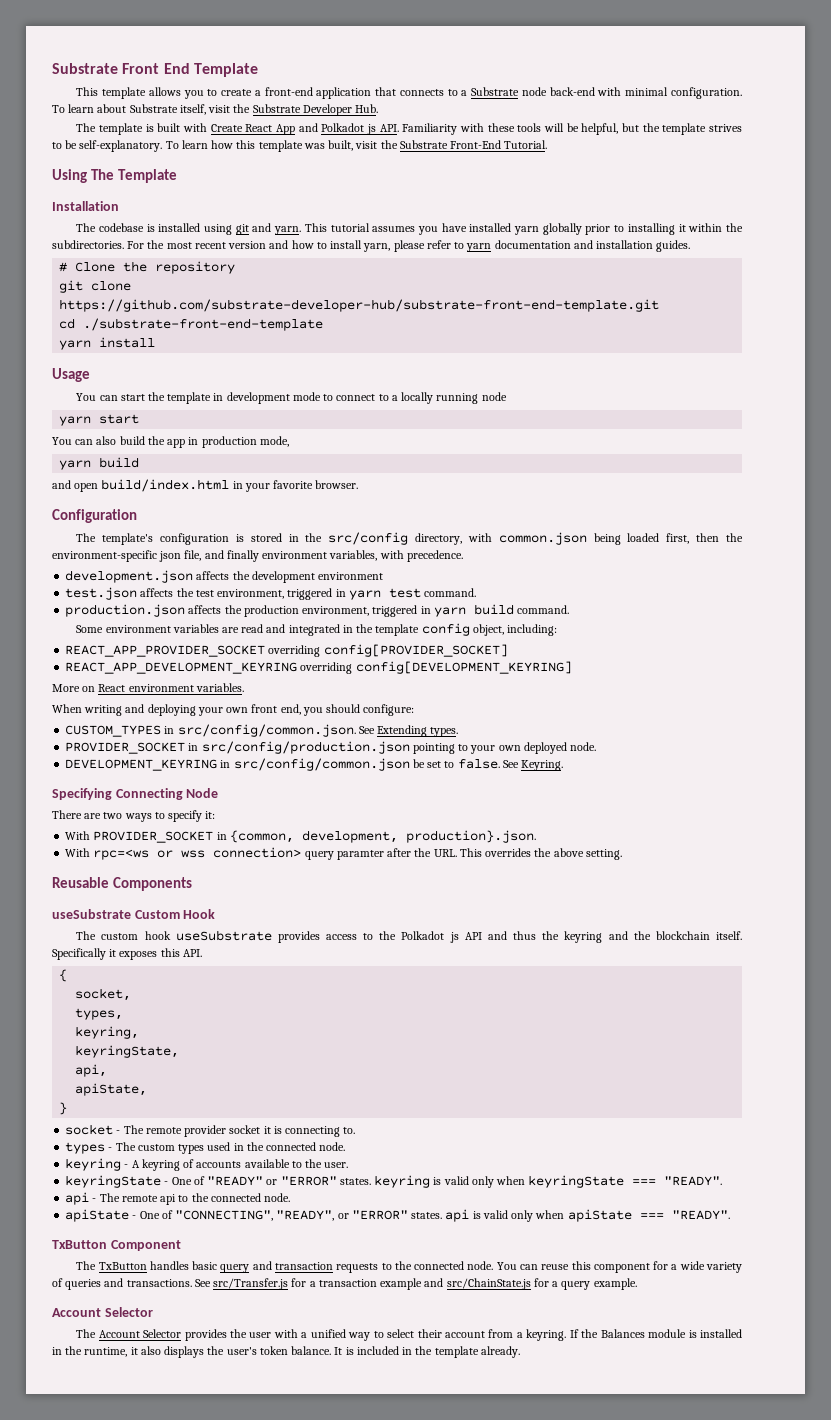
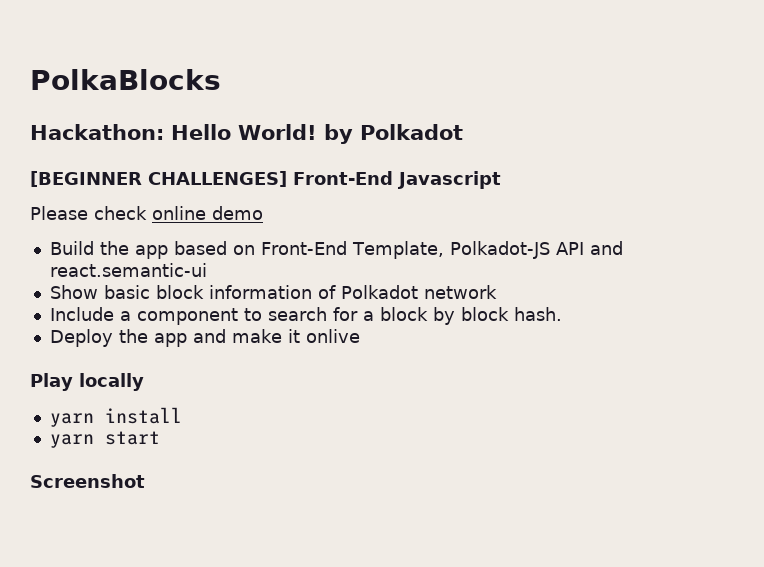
[52,63,258,77] [76,87,742,99] [52,104,379,116] [76,123,742,135] [52,140,548,152] [52,169,177,183] [52,201,119,211] [76,223,743,235] [52,240,691,252] [59,261,236,274] [59,280,132,293] [59,299,660,312] [59,318,324,331] [59,337,156,350] [52,368,90,382] [76,392,507,404] [59,414,140,426] [52,436,289,448] [59,457,140,470] [52,479,359,492] [52,509,137,523] [76,532,743,545] [52,550,463,562] [65,570,384,583] [65,587,477,600] [65,604,570,617] [76,623,558,636] [65,644,508,657] [65,661,572,674] [52,683,244,692] [52,704,415,716] [65,724,459,737] [65,741,597,754] [65,758,564,771] [52,788,219,800] [52,810,216,822] [65,830,536,843] [65,847,622,860] [52,877,192,891] [52,909,216,919] [76,930,743,943] [52,948,202,960] [59,969,68,982] [75,988,132,1001] [75,1008,124,1020] [75,1026,140,1039] [75,1045,180,1058] [75,1064,108,1077] [75,1083,148,1096] [59,1102,68,1115] [65,1124,356,1137] [65,1142,346,1154] [65,1158,349,1171] [65,1175,723,1188] [65,1192,291,1205] [65,1209,730,1222] [52,1240,181,1251] [76,1261,742,1273] [52,1278,637,1290] [52,1307,153,1317] [76,1329,742,1341] [52,1346,520,1358] Substrate Front End Template // This template allows you to create a front-end application that connects to a Substrate node back-end with minimal configuration. To learn about Substrate itself, visit the Substrate Developer Hub. // The template is built with Create React App and Polkadot js API. Familiarity with these tools will be helpful, but the template strives to be self-explanatory. To learn how this template was built, visit the Substrate Front-End Tutorial. // Using The Template // Installation // The codebase is installed using git and yarn. This tutorial assumes you have installed yarn globally prior to installing it within the subdirectories. For the most recent version and how to install yarn, please refer to yarn documentation and installation guides. // # Clone the repository // git clone https://github.com/substrate-developer-hub/substrate-front-end-template.git // cd ./substrate-front-end-template // yarn install // Usage // You can start the template in development mode to connect to a locally running node // yarn start // You can also build the app in production mode, // yarn build // and open build/index.html in your favorite browser. // Configuration // The template's configuration is stored in the src/config directory, with common.json being loaded first, then the environment-specific json file, and finally environment variables, with precedence. // development.json affects the development environment // test.json affects the test environment, triggered in yarn test command. // production.json affects the production environment, triggered in yarn build command. // Some environment variables are read and integrated in the template config object, including: // REACT_APP_PROVIDER_SOCKET overriding config[PROVIDER_SOCKET] // REACT_APP_DEVELOPMENT_KEYRING overriding config[DEVELOPMENT_KEYRING] // More on React environment variables. // When writing and deploying your own front end, you should configure: // CUSTOM_TYPES in src/config/common.json. See Extending types. // PROVIDER_SOCKET in src/config/production.json pointing to your own deployed node. // DEVELOPMENT_KEYRING in src/config/common.json be set to false. See Keyring. // Specifying Connecting Node // There are two ways to specify it: // With PROVIDER_SOCKET in {common, development, production}.json. // With rpc=<ws or wss connection> query paramter after the URL. This overrides the above setting. // Reusable Components // useSubstrate Custom Hook // The custom hook useSubstrate provides access to the Polkadot js API and thus the keyring and the blockchain itself. Specifically it exposes this API. // { // socket, // types, // keyring, // keyringState, // api, // apiState, // } // socket - The remote provider socket it is connecting to. // types - The custom types used in the connected node. // keyring - A keyring of accounts available to the user. // keyringState - One of "READY" or "ERROR" states. keyring is valid only when keyringState === "READY". // api - The remote api to the connected node. // apiState - One of "CONNECTING", "READY", or "ERROR" states. api is valid only when apiState === "READY". // TxButton Component // The TxButton handles basic query and transaction requests to the connected node. You can reuse this component for a wide variety of queries and transactions. See src/Transfer.js for a transaction example and src/ChainState.js for a query example. // Account Selector // The Account Selector provides the user with a unified way to select their account from a keyring. If the Balances module is installed in the runtime, it also displays the user's token balance. It is included in the template already. -> [30,69,221,90] [30,124,463,144] [30,171,501,189] [30,206,263,220] [49,241,623,259] [49,263,207,277] [49,285,497,299] [49,307,562,325] [49,329,360,347] [30,373,144,391] [49,407,182,427] [49,431,160,448] [30,474,145,488] PolkaBlocks // Hackathon: Hello World! by Polkadot // [BEGINNER CHALLENGES] Front-End Javascript // Please check online demo // Build the app based on Front-End Template, Polkadot-JS API and react.semantic-ui // Show basic block information of Polkadot network // Include a component to search for a block by block hash. // Deploy the app and make it onlive // Play locally // yarn install // yarn start // Screenshot

